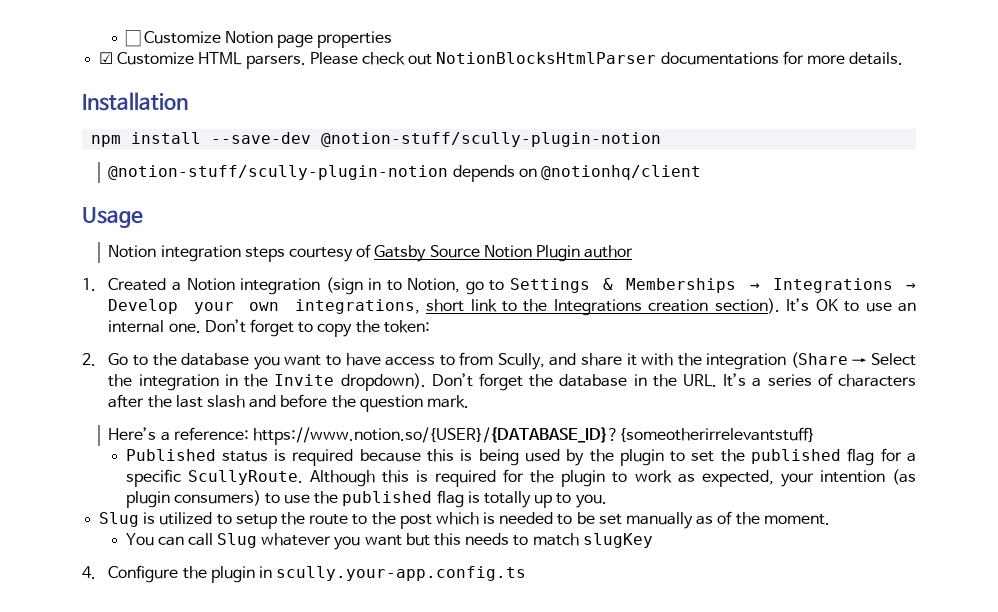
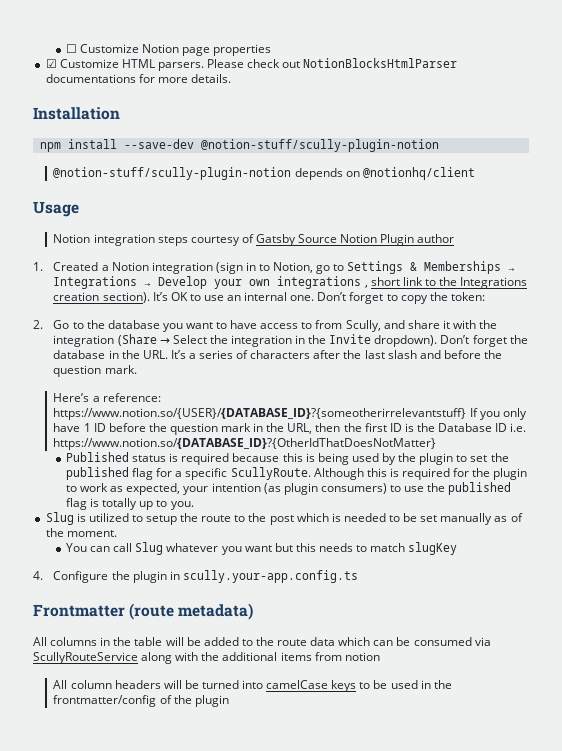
[294,299,420,314] integrations, -> [277,276,368,289] integrations ,
(816, 436) none -> [469,408,527,420] [53,423,527,435] [53,438,437,450] If you only have 1 ID before the question mark in the URL, then the first ID is the Database ID i.e. https://www.notion.so/{DATABASE_ID}?{OtherIdThatDoesNotMatter}
(527, 573) none -> [33,603,254,620] [33,637,491,646] [33,652,380,664] [53,680,452,692] [53,695,229,707] // Frontmatter (route metadata) // All columns in the table will be added to the route data which can be consumed via ScullyRouteService along with the additional items from notion // All column headers will be turned into camelCase keys to be used in the frontmatter/config of the plugin

